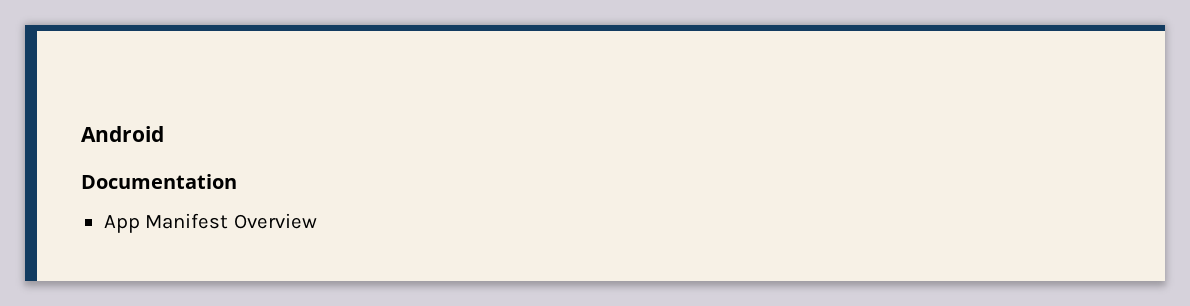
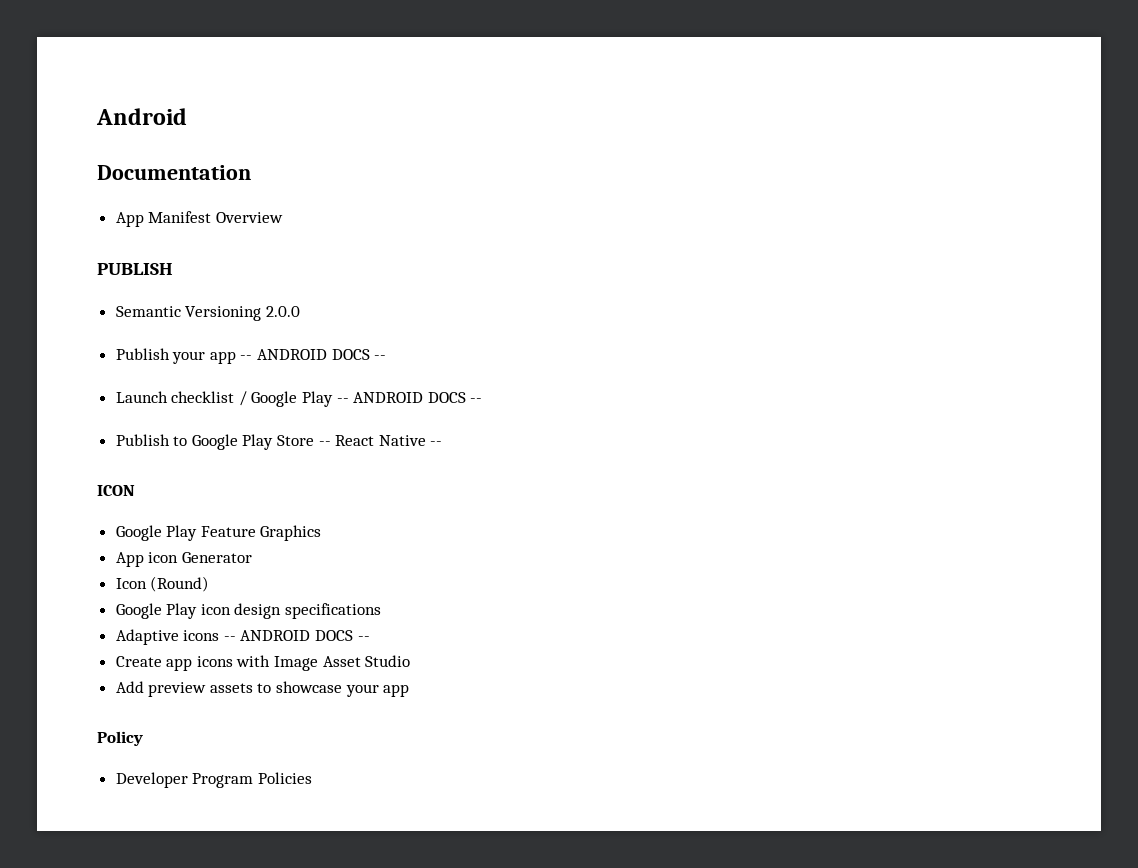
(317, 221) none -> [97,263,173,275] [115,306,300,321] [115,348,387,364] [115,391,483,407] [115,434,443,450] [97,485,135,496] [115,525,322,541] [115,552,252,567] [115,576,210,592] [115,603,382,619] [115,629,370,645] [115,655,411,671] [115,681,410,697] [97,731,143,746] [115,772,312,788] // PUBLISH // Semantic Versioning 2.0.0 // Publish your app -- ANDROID DOCS -- // Launch checklist / Google Play -- ANDROID DOCS -- // Publish to Google Play Store -- React Native -- // ICON // Google Play Feature Graphics // App icon Generator // Icon (Round) // Google Play icon design specifications // Adaptive icons -- ANDROID DOCS -- // Create app icons with Image Asset Studio // Add preview assets to showcase your app // Policy // Developer Program Policies

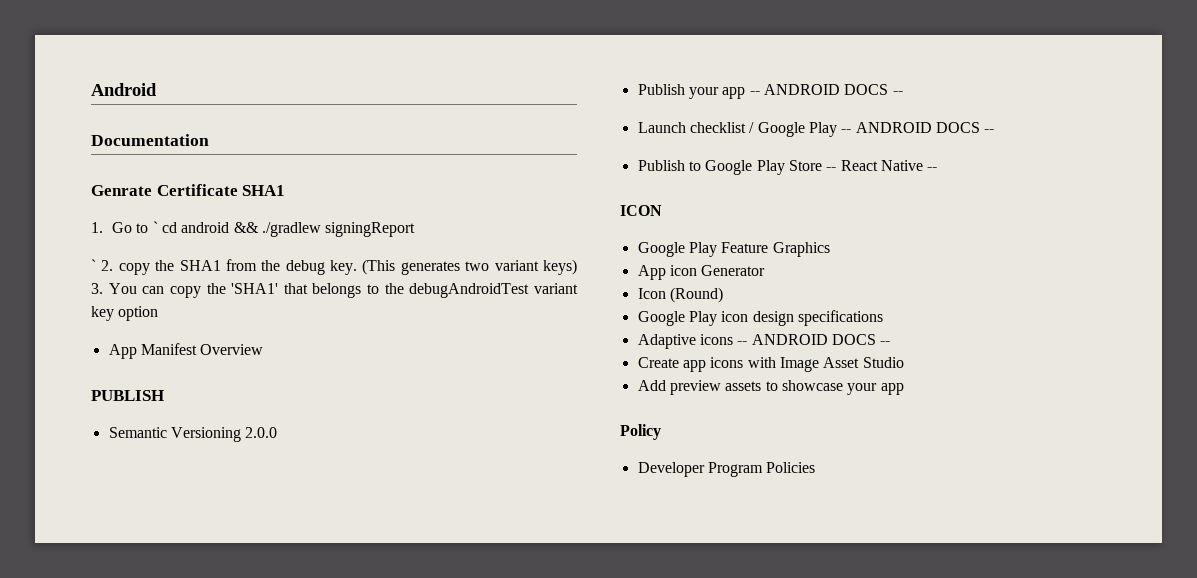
(251, 172) none -> [91,184,286,196] [91,221,416,237] [91,259,577,275] [91,283,578,298] [91,306,159,321] // Genrate Certificate SHA1 // 1. Go to ` cd android && ./gradlew signingReport // ` 2. copy the SHA1 from the debug key. (This generates two variant keys) 3. You can copy the 'SHA1' that belongs to the debugAndroidTest variant key option

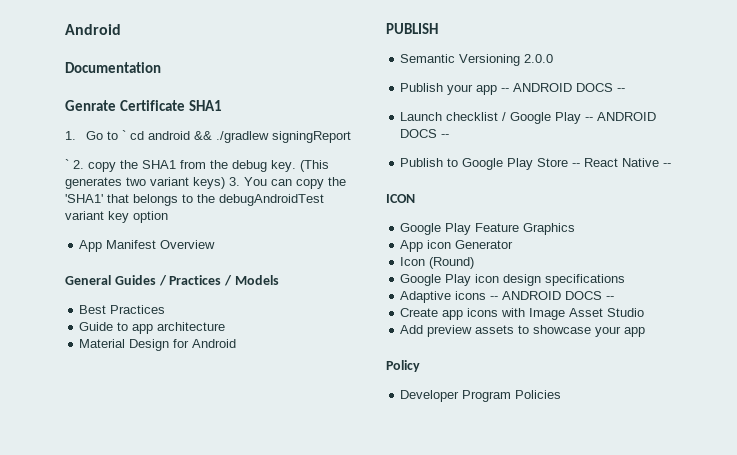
(264, 349) none -> [65,275,279,286] [79,305,166,314] [79,322,226,334] [79,339,237,351] // General Guides / Practices / Models // Best Practices // Guide to app architecture // Material Design for Android

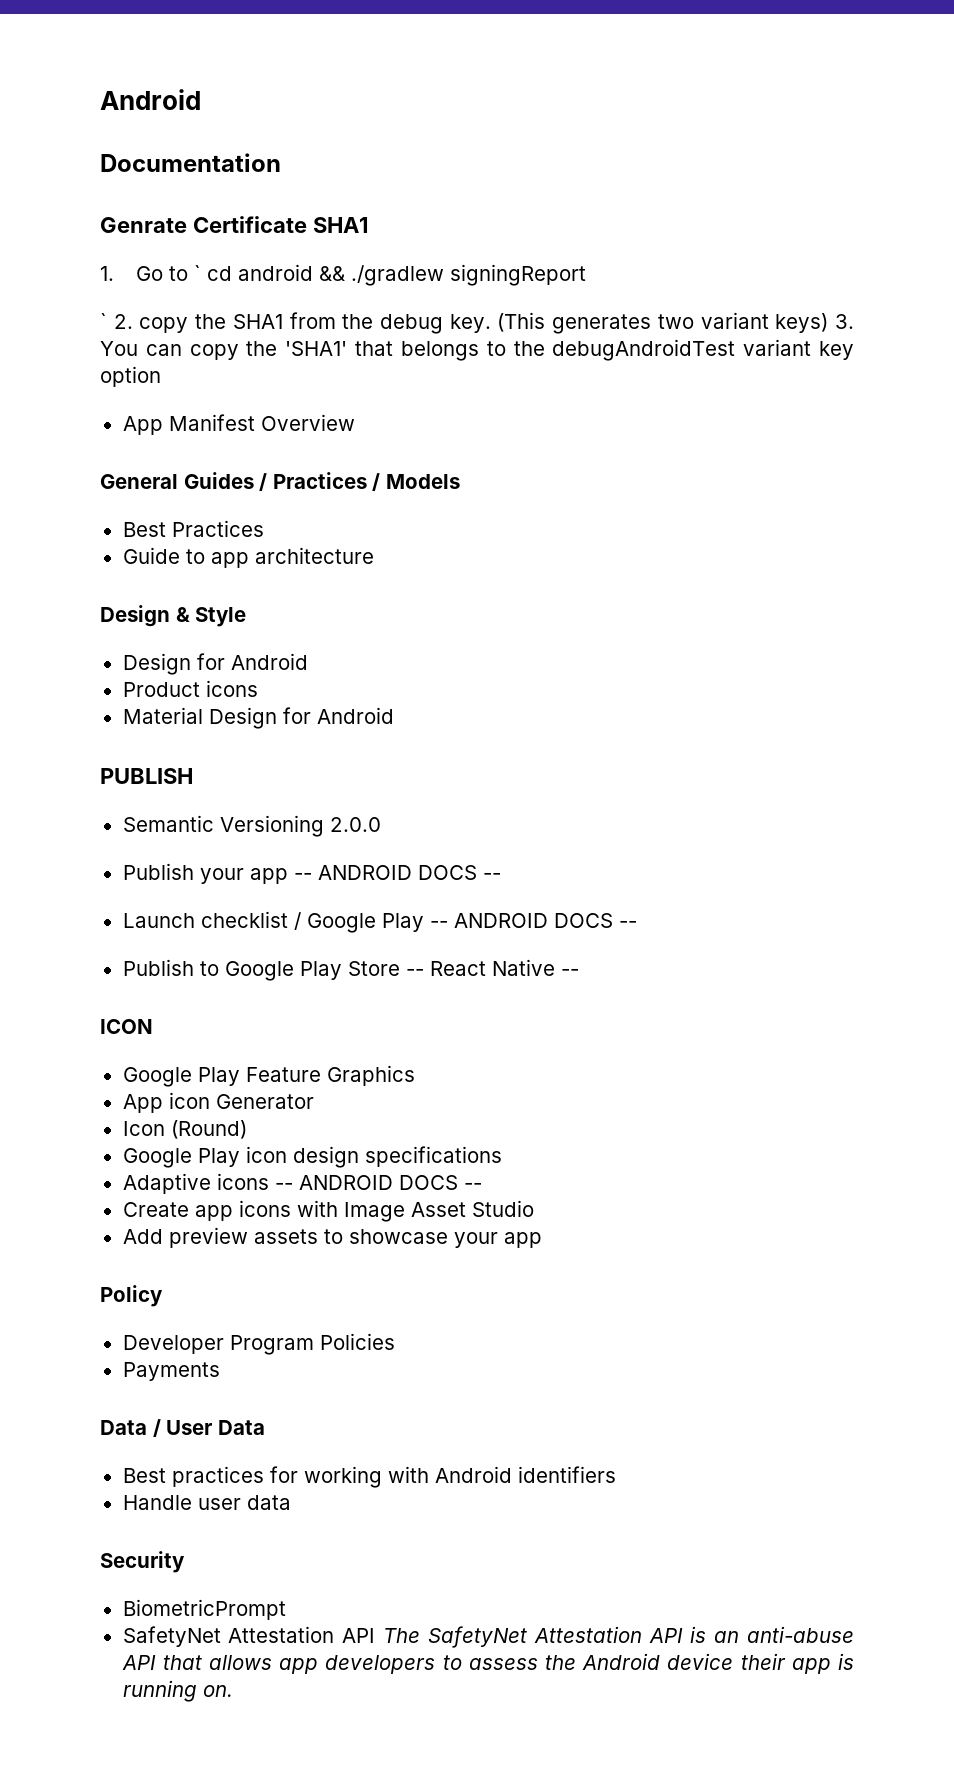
(226, 326) none -> [100,605,247,627] [122,653,308,675] [122,680,258,697] // Design & Style // Design for Android // Product icons
(562, 394) none -> [122,1362,220,1381] [100,1419,265,1437] [122,1466,616,1488] [122,1495,291,1510] [100,1551,185,1573] [122,1599,286,1620] [122,1626,854,1648] [121,1653,854,1674] [122,1680,233,1702] // Payments // Data / User Data // Best practices for working with Android identifiers // Handle user data // Security // BiometricPrompt // SafetyNet Attestation API The SafetyNet Attestation API is an anti-abuse API that allows app developers to assess the Android device their app is running on.

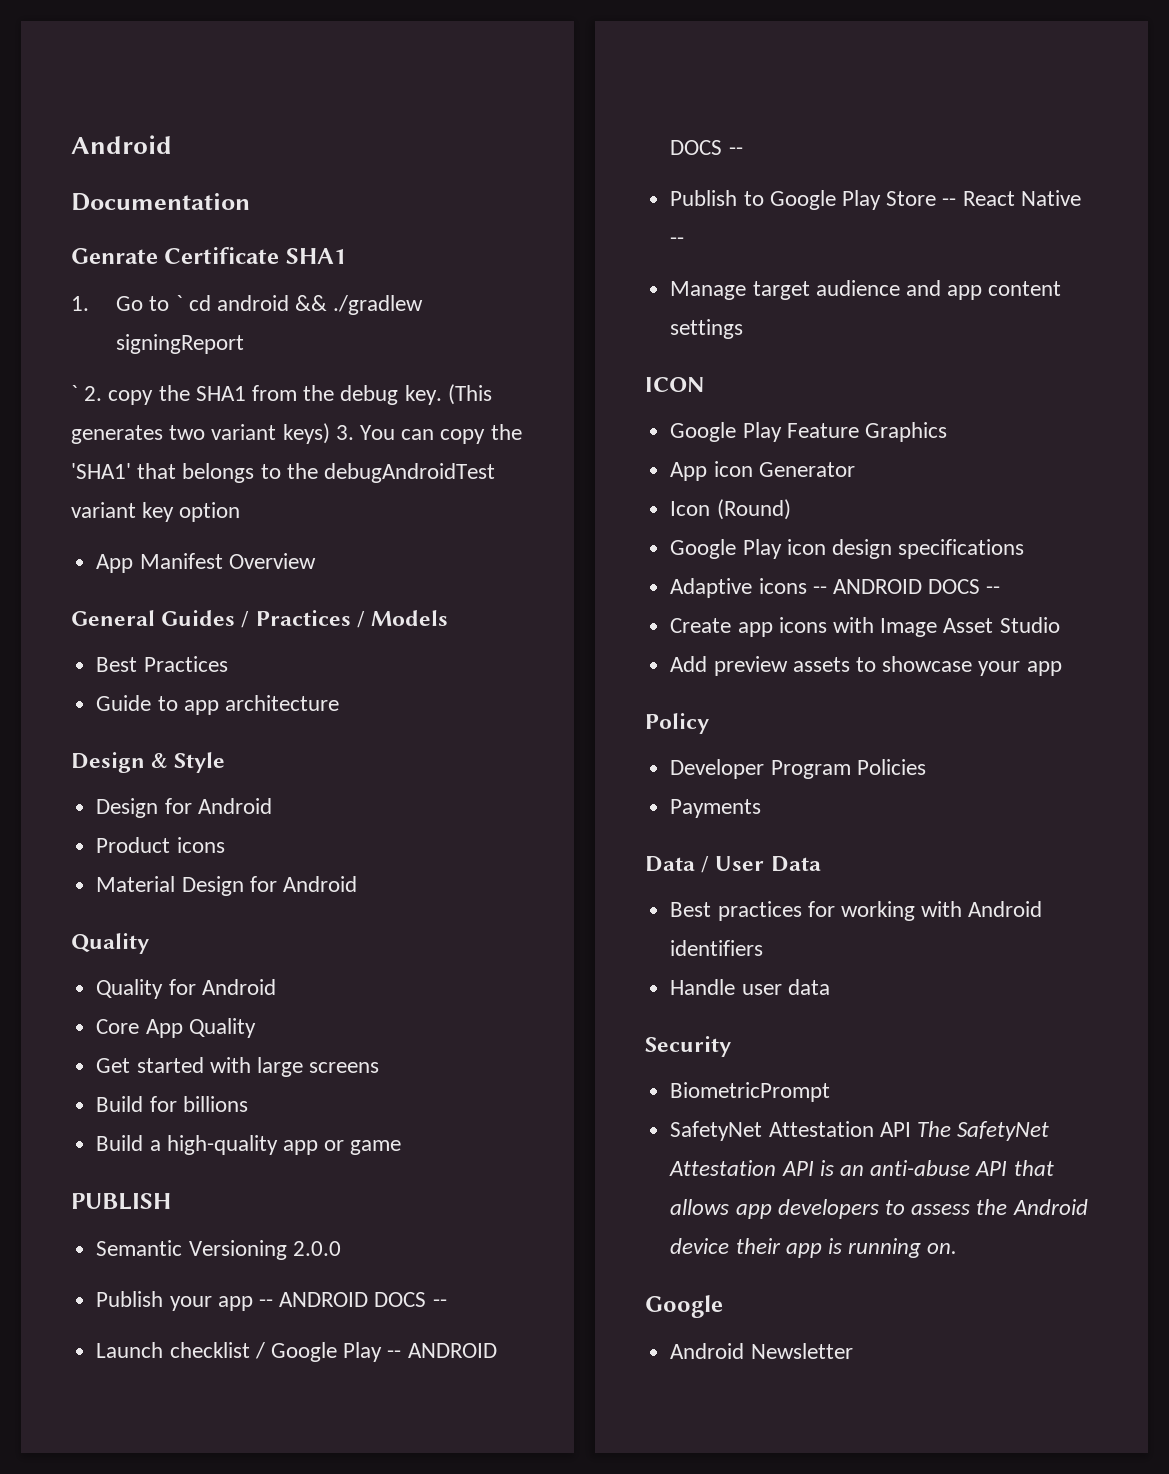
(394, 715) none -> [71,933,149,954] [96,979,276,999] [96,1018,256,1038] [96,1057,380,1077] [96,1096,248,1112] [96,1135,402,1155] // Quality // Quality for Android // Core App Quality // Get started with large screens // Build for billions // Build a high-quality app or game
(579, 972) none -> [670,280,1062,300] [670,319,744,339] // Manage target audience and app content settings
(233, 1691) none -> [645,1295,723,1318] [670,1343,853,1359] // Google // Android Newsletter

